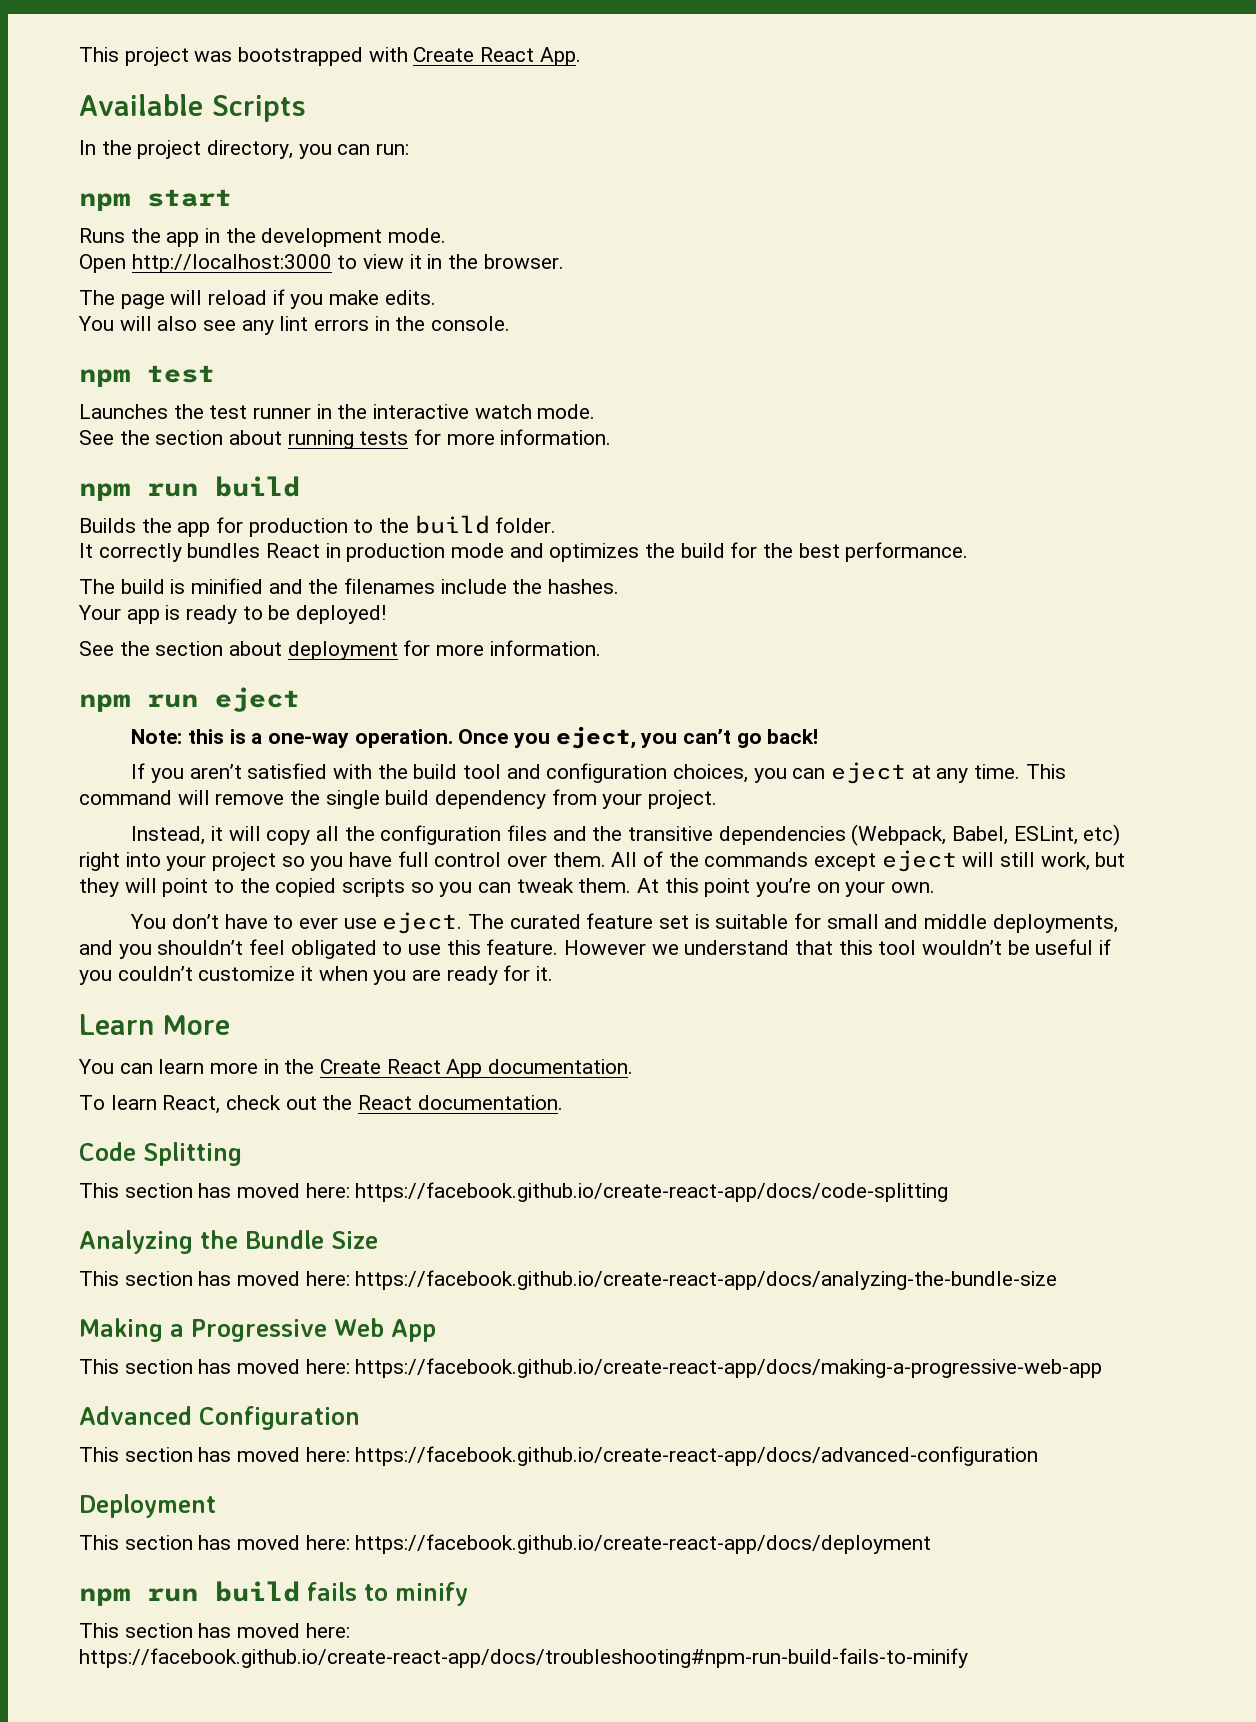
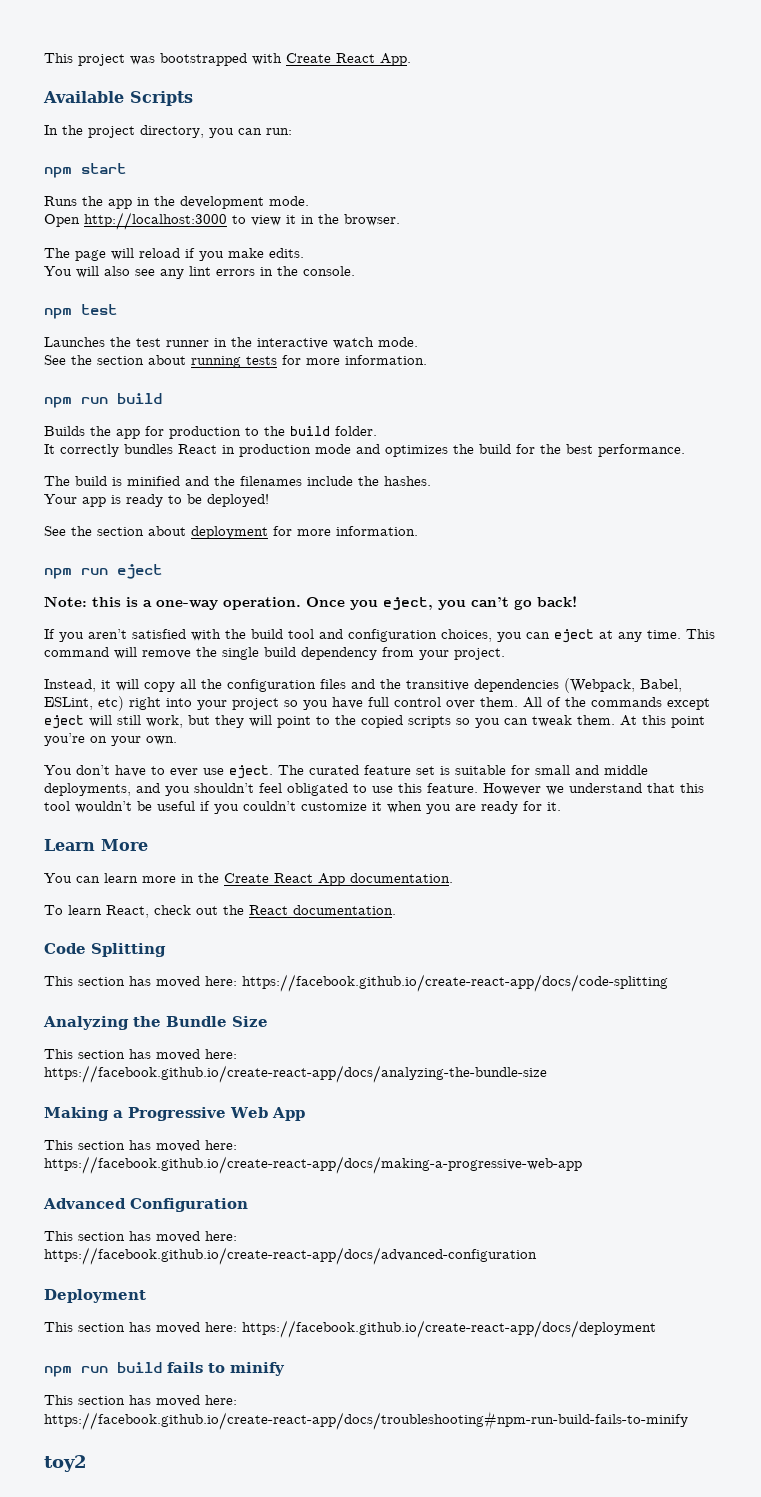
(968, 1658) none -> [44,1455,87,1472] // toy2

